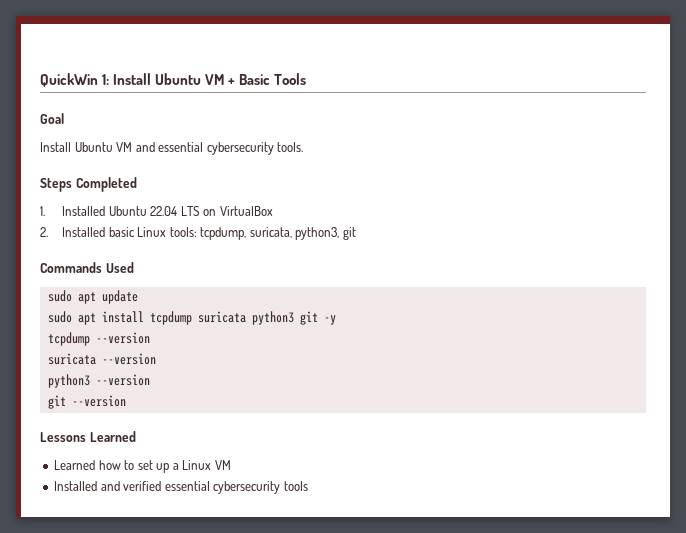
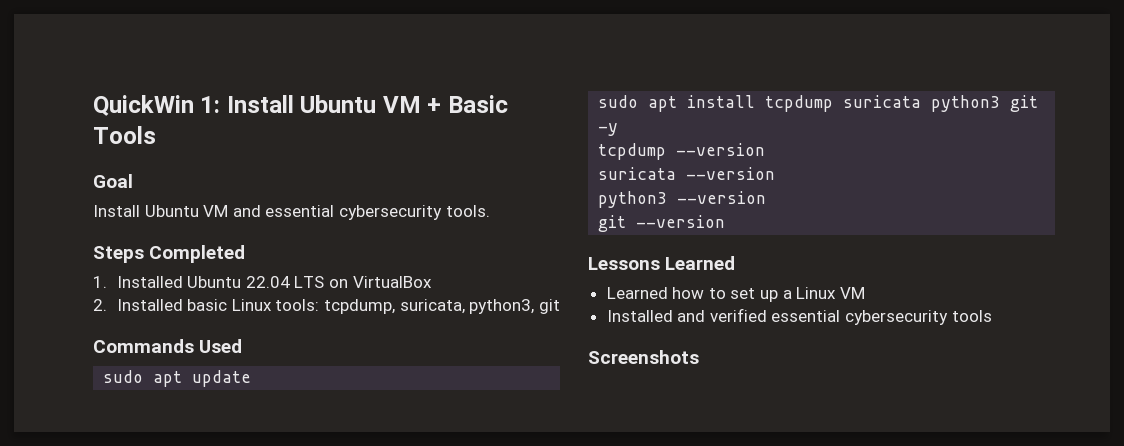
(308, 486) none -> [588,350,699,364] // Screenshots

